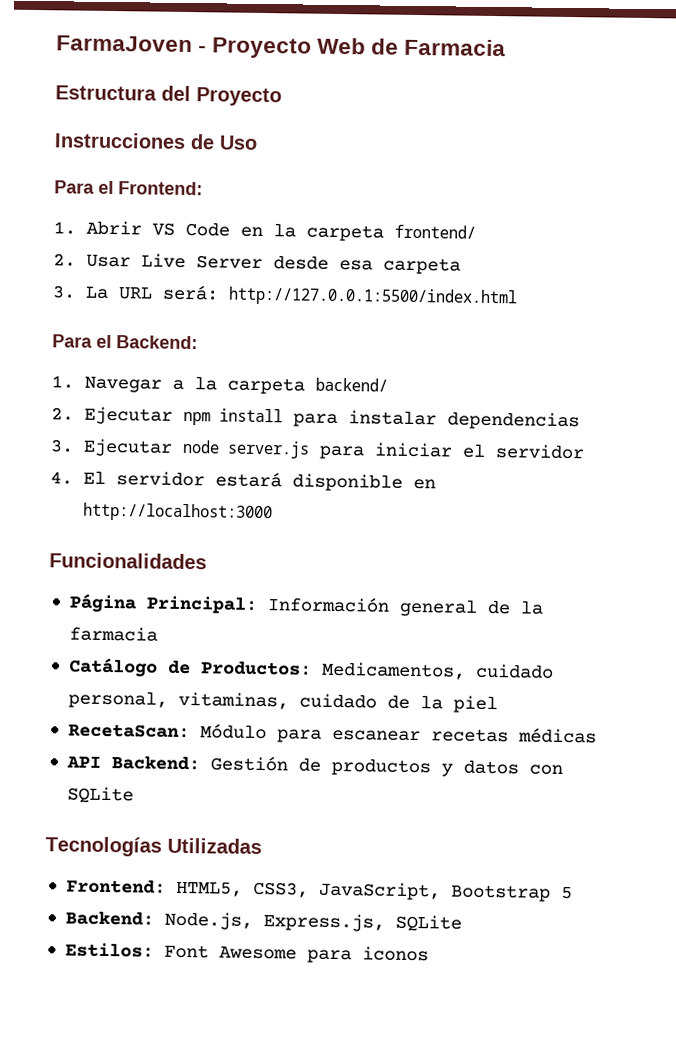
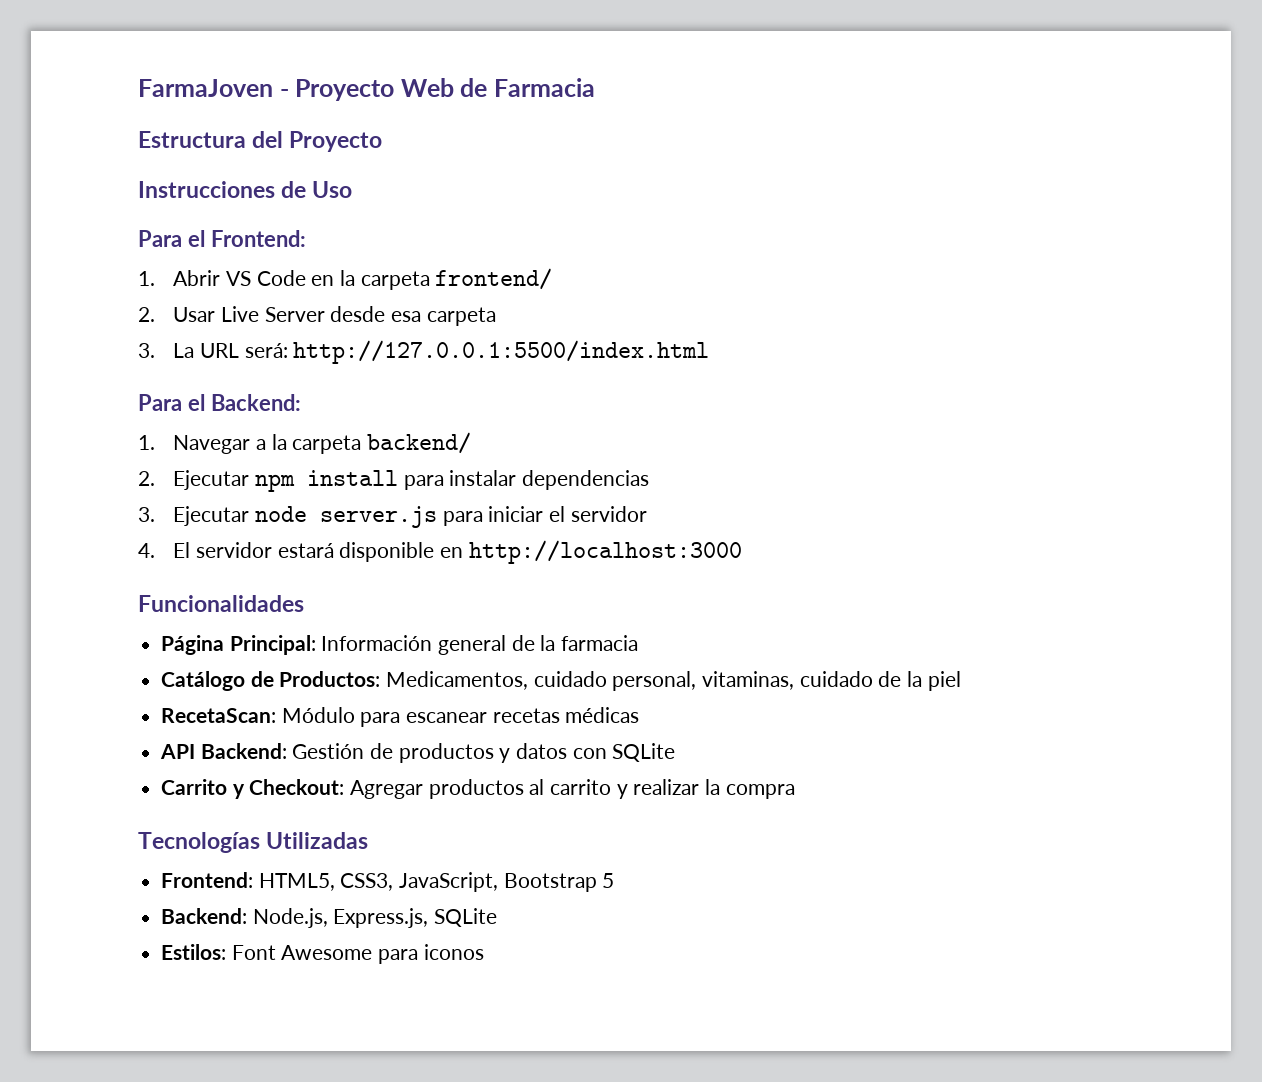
(134, 795) none -> [161,779,795,799] // Carrito y Checkout: Agregar productos al carrito y realizar la compra

